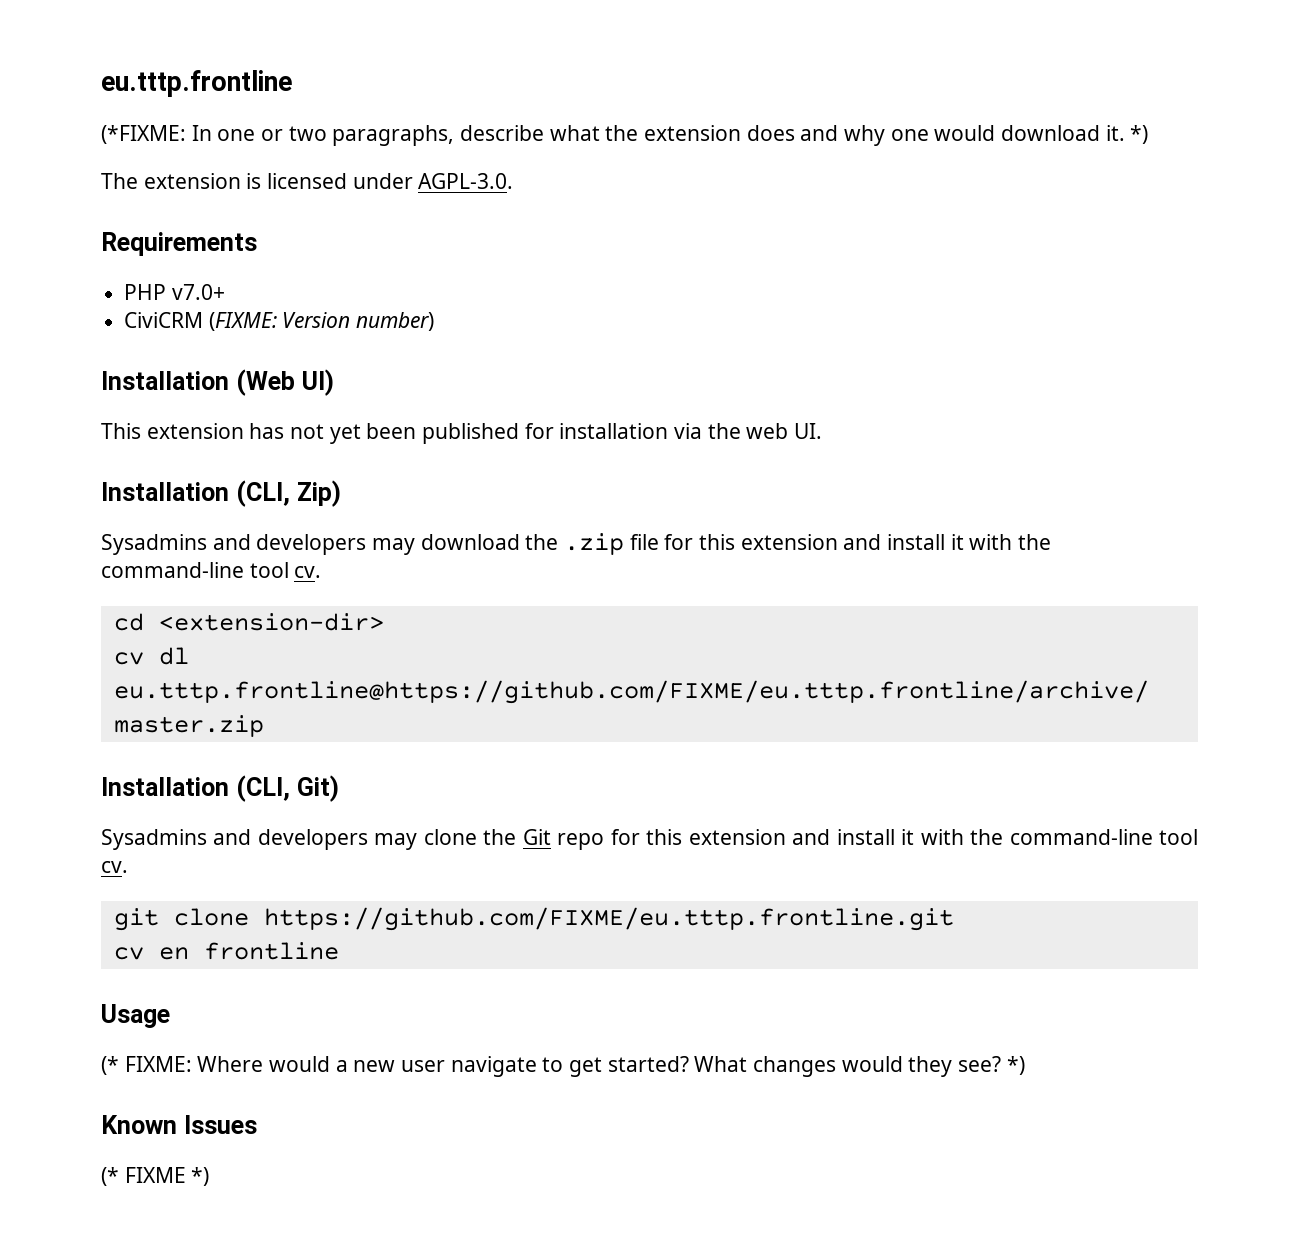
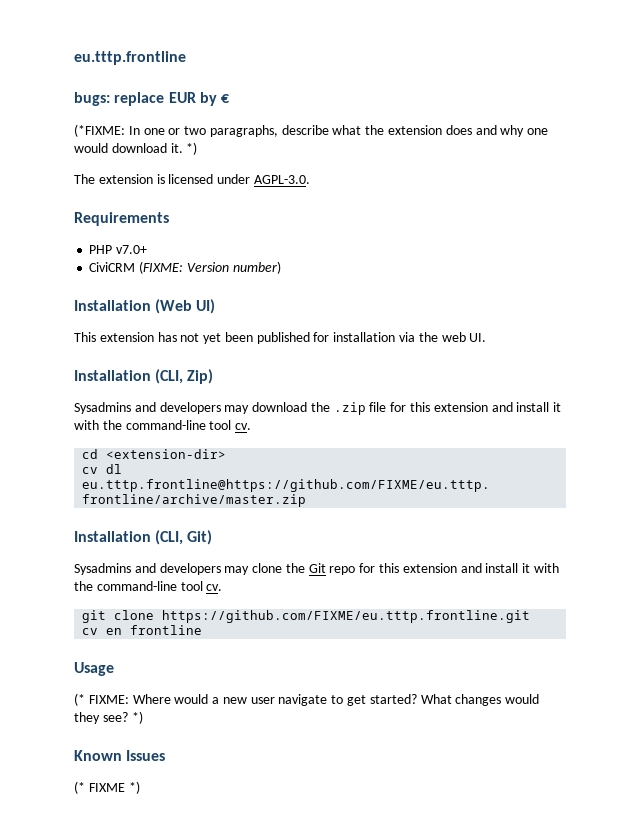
(292, 83) none -> [74,92,231,106] // bugs: replace EUR by €

